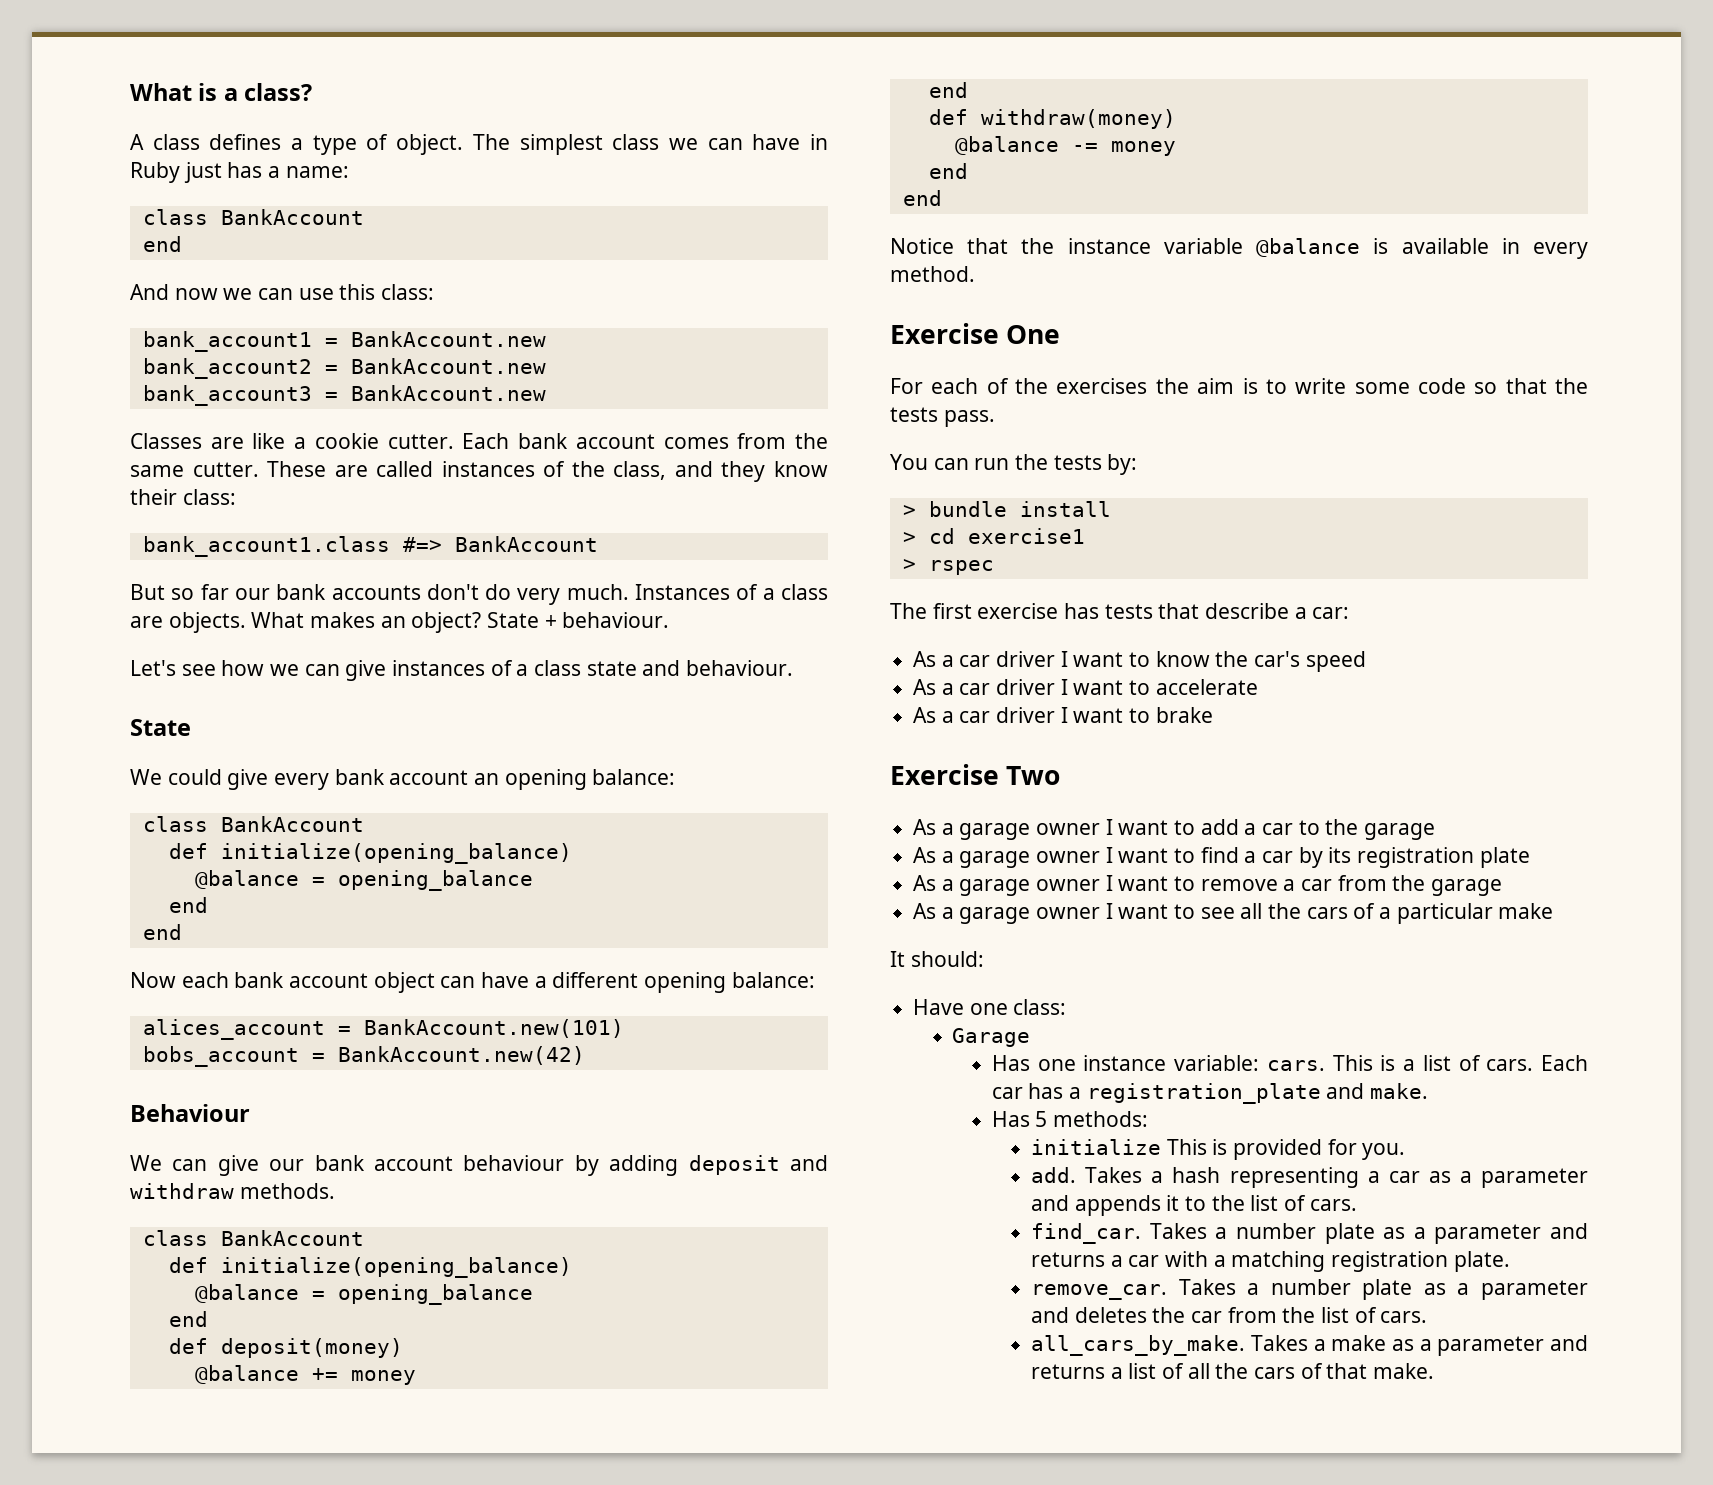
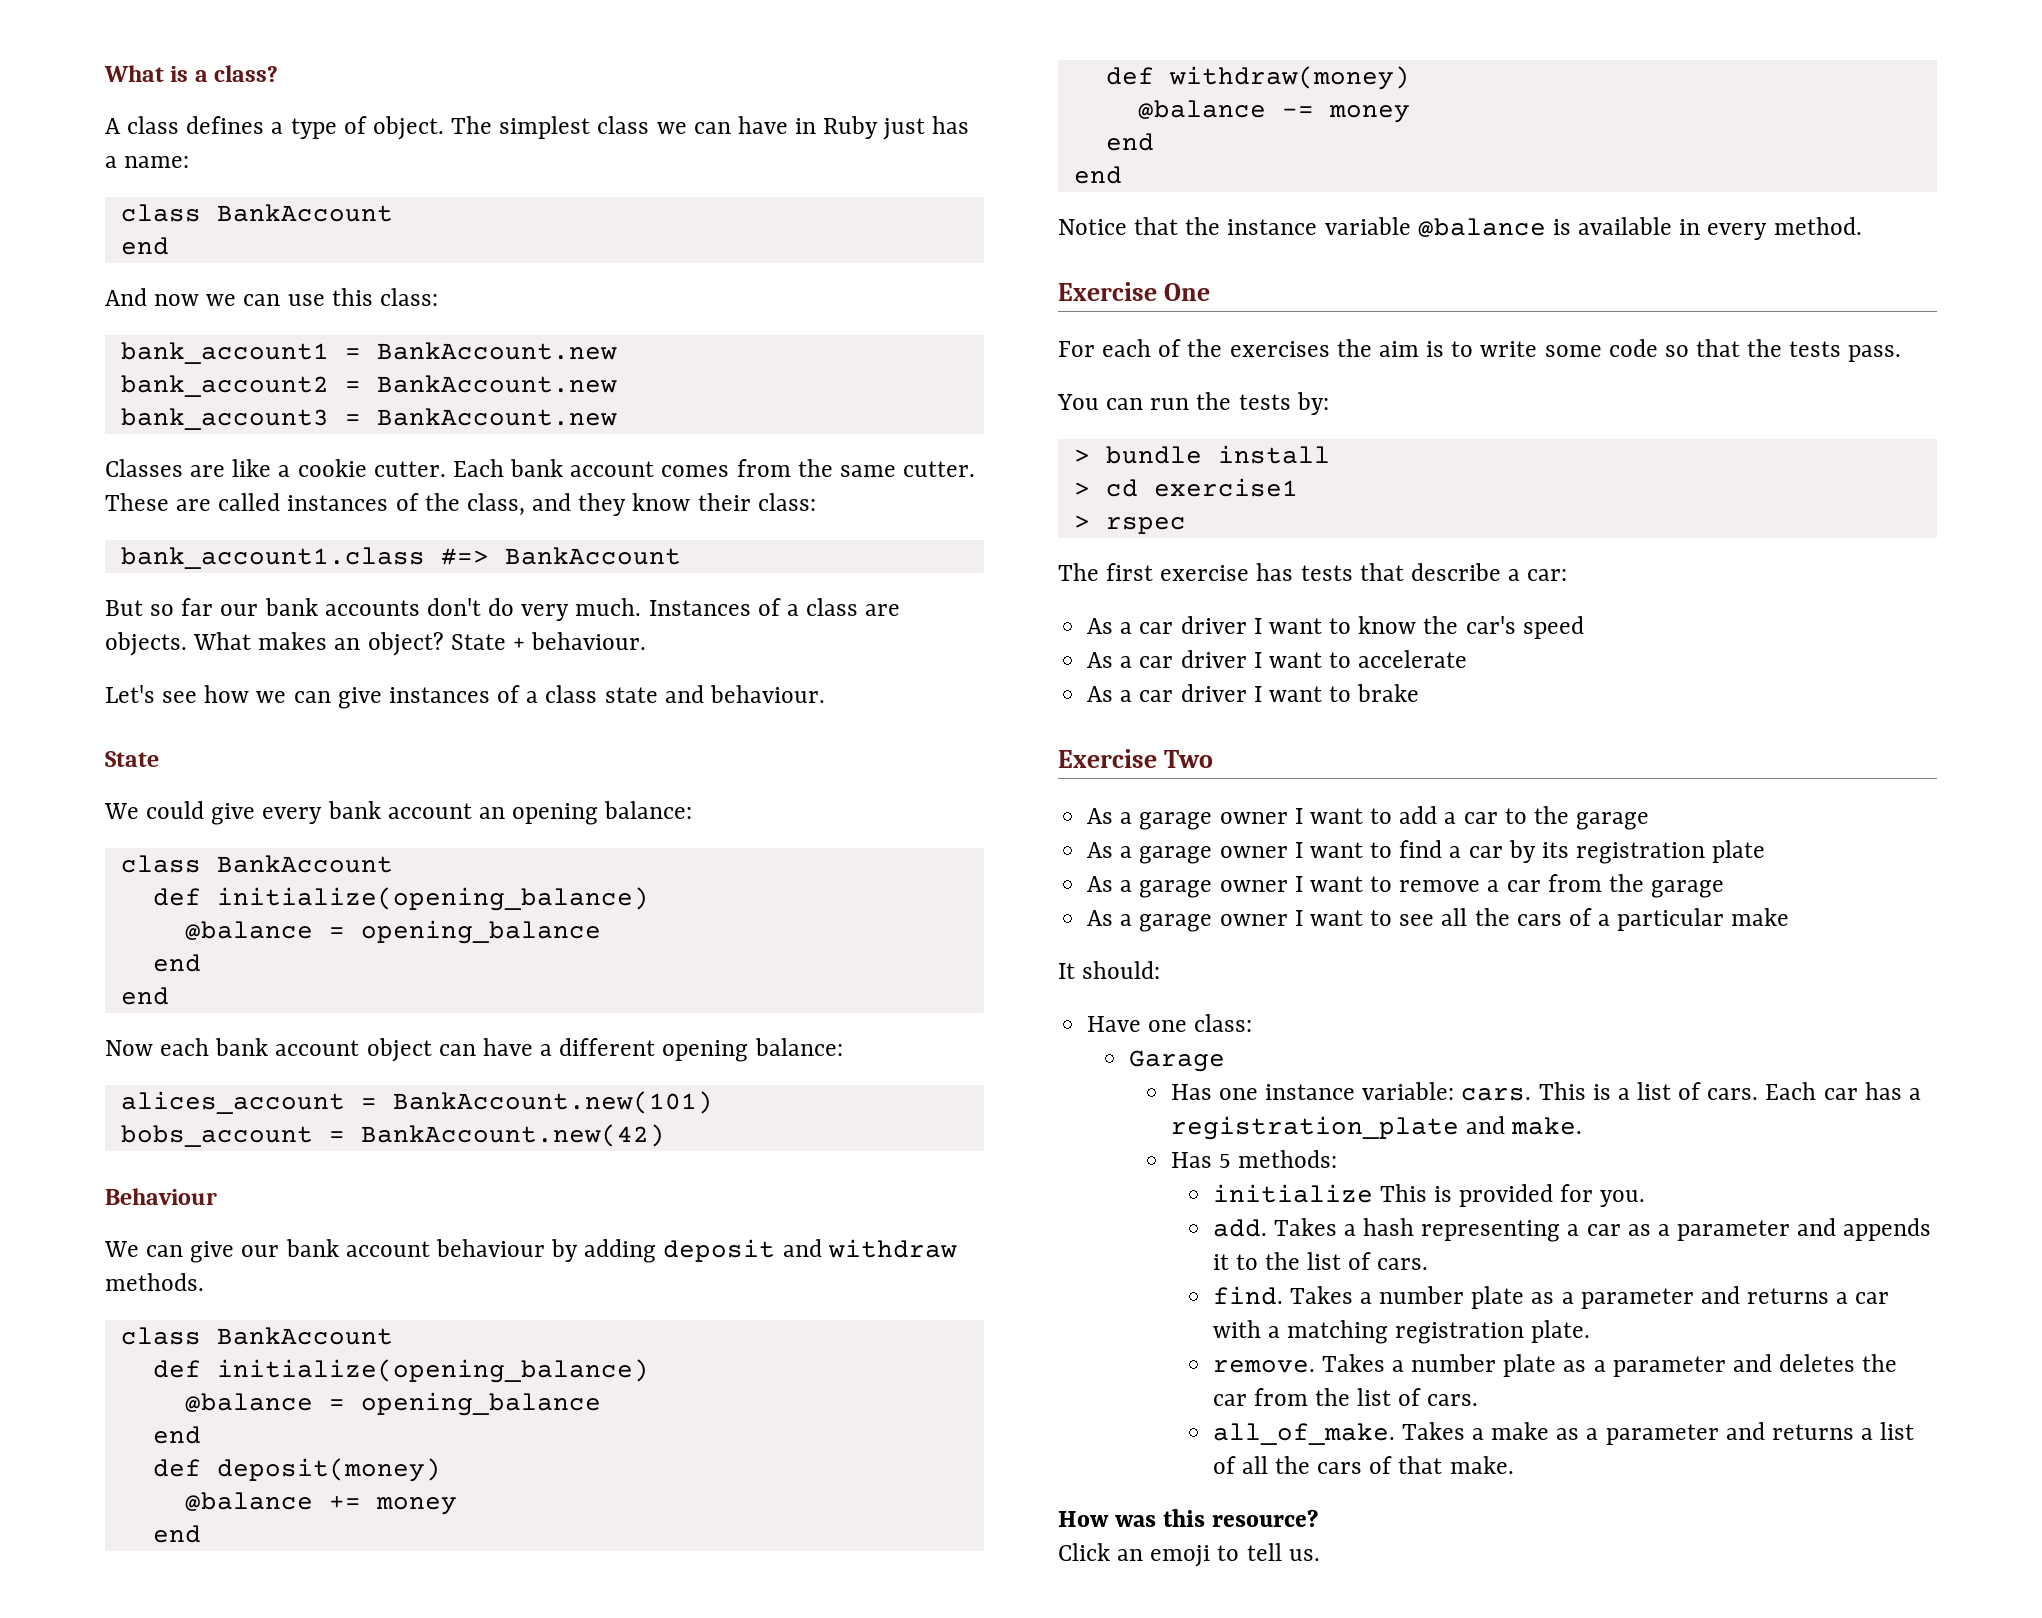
[1031,1223,1142,1244] find_car. -> [1212,1286,1283,1305] find.
[1031,1284,1168,1300] remove_car. -> [1212,1360,1315,1373] remove.
[1031,1335,1246,1356] all_cars_by_make. -> [1212,1423,1395,1445] all_of_make.
(1435, 1371) none -> [1058,1509,1319,1527] [1058,1543,1320,1567] // How was this resource? // Click an emoji to tell us.

